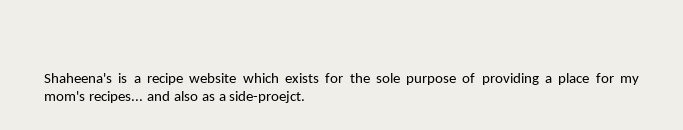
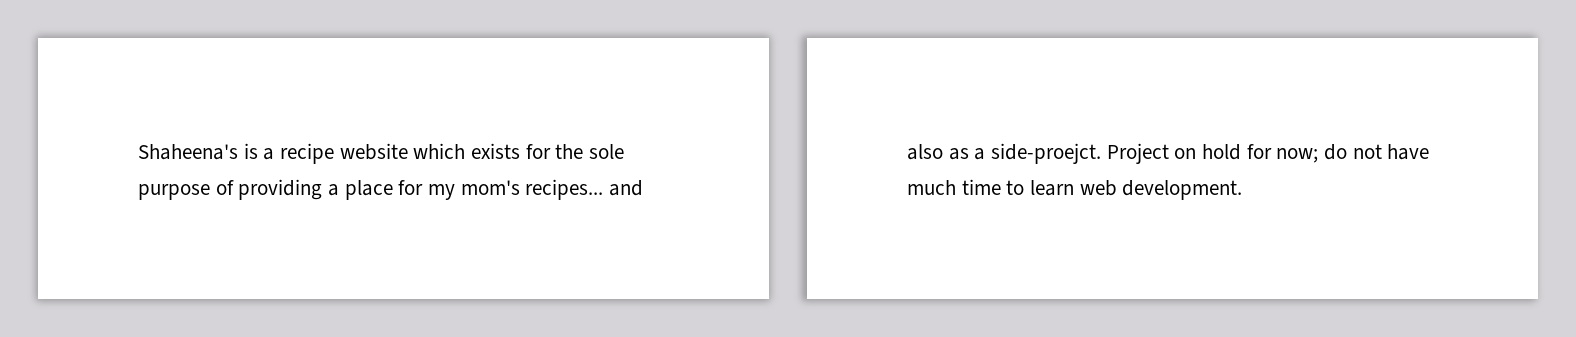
(306, 97) none -> [1106,143,1430,164] [907,179,1243,200] Project on hold for now; do not have much time to learn web development.

